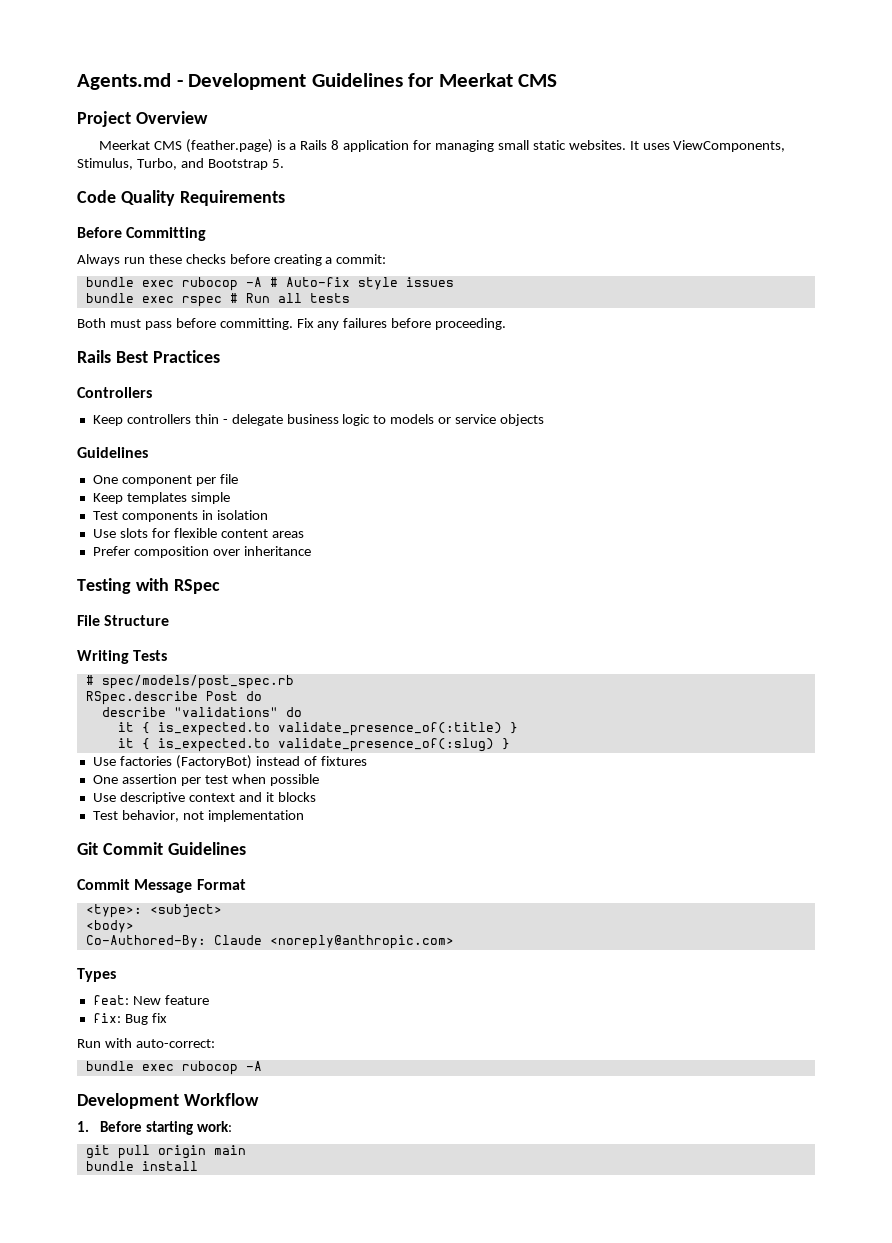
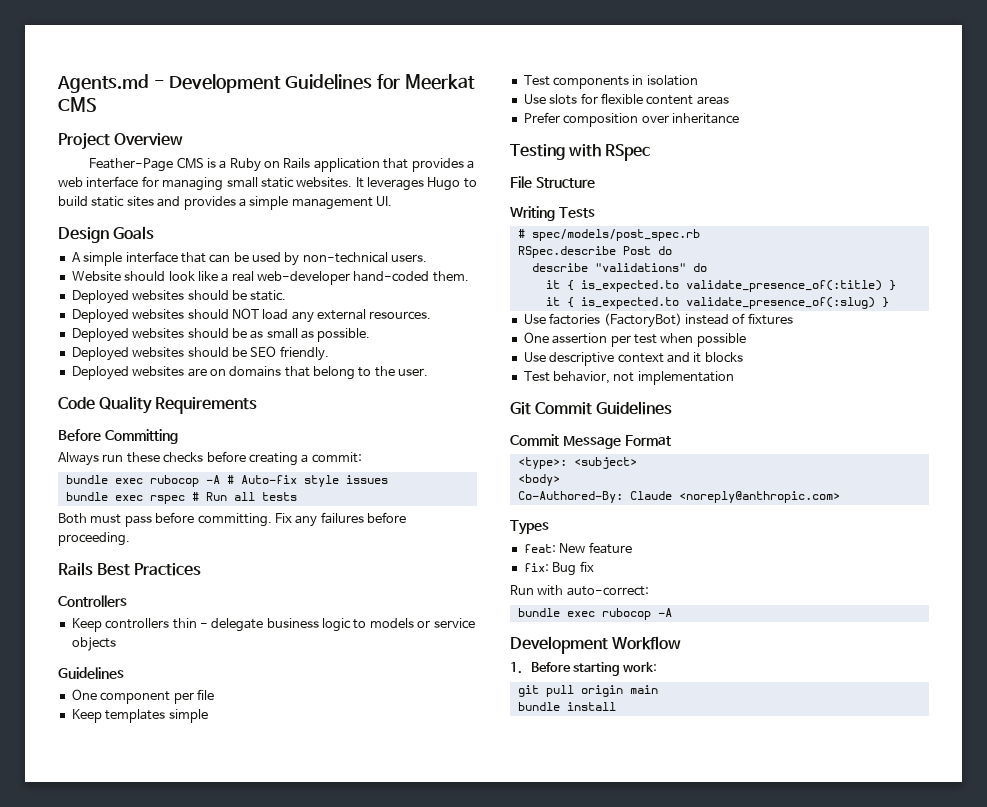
[98,139,410,153] Meerkat CMS (feather.page) is a Rails 8 application -> [89,157,474,172] [58,176,139,188] Feather-Page CMS is a Ruby on Rails application that provides a web interface
[642,140,786,152] [77,158,284,170] uses ViewComponents, Stimulus, Turbo, and Bootstrap 5. -> [367,177,477,191] [58,196,392,210] [58,226,155,243] [71,251,428,266] [71,271,469,285] [71,290,287,304] [71,308,432,323] [71,328,371,342] [71,346,329,361] [71,366,429,380] leverages Hugo to build static sites and provides a simple management UI. // Design Goals // A simple interface that can be used by non-technical users. // Website should look like a real web-developer hand-coded them. // Deployed websites should be static. // Deployed websites should NOT load any external resources. // Deployed websites should be as small as possible. // Deployed websites should be SEO friendly. // Deployed websites are on domains that belong to the user.

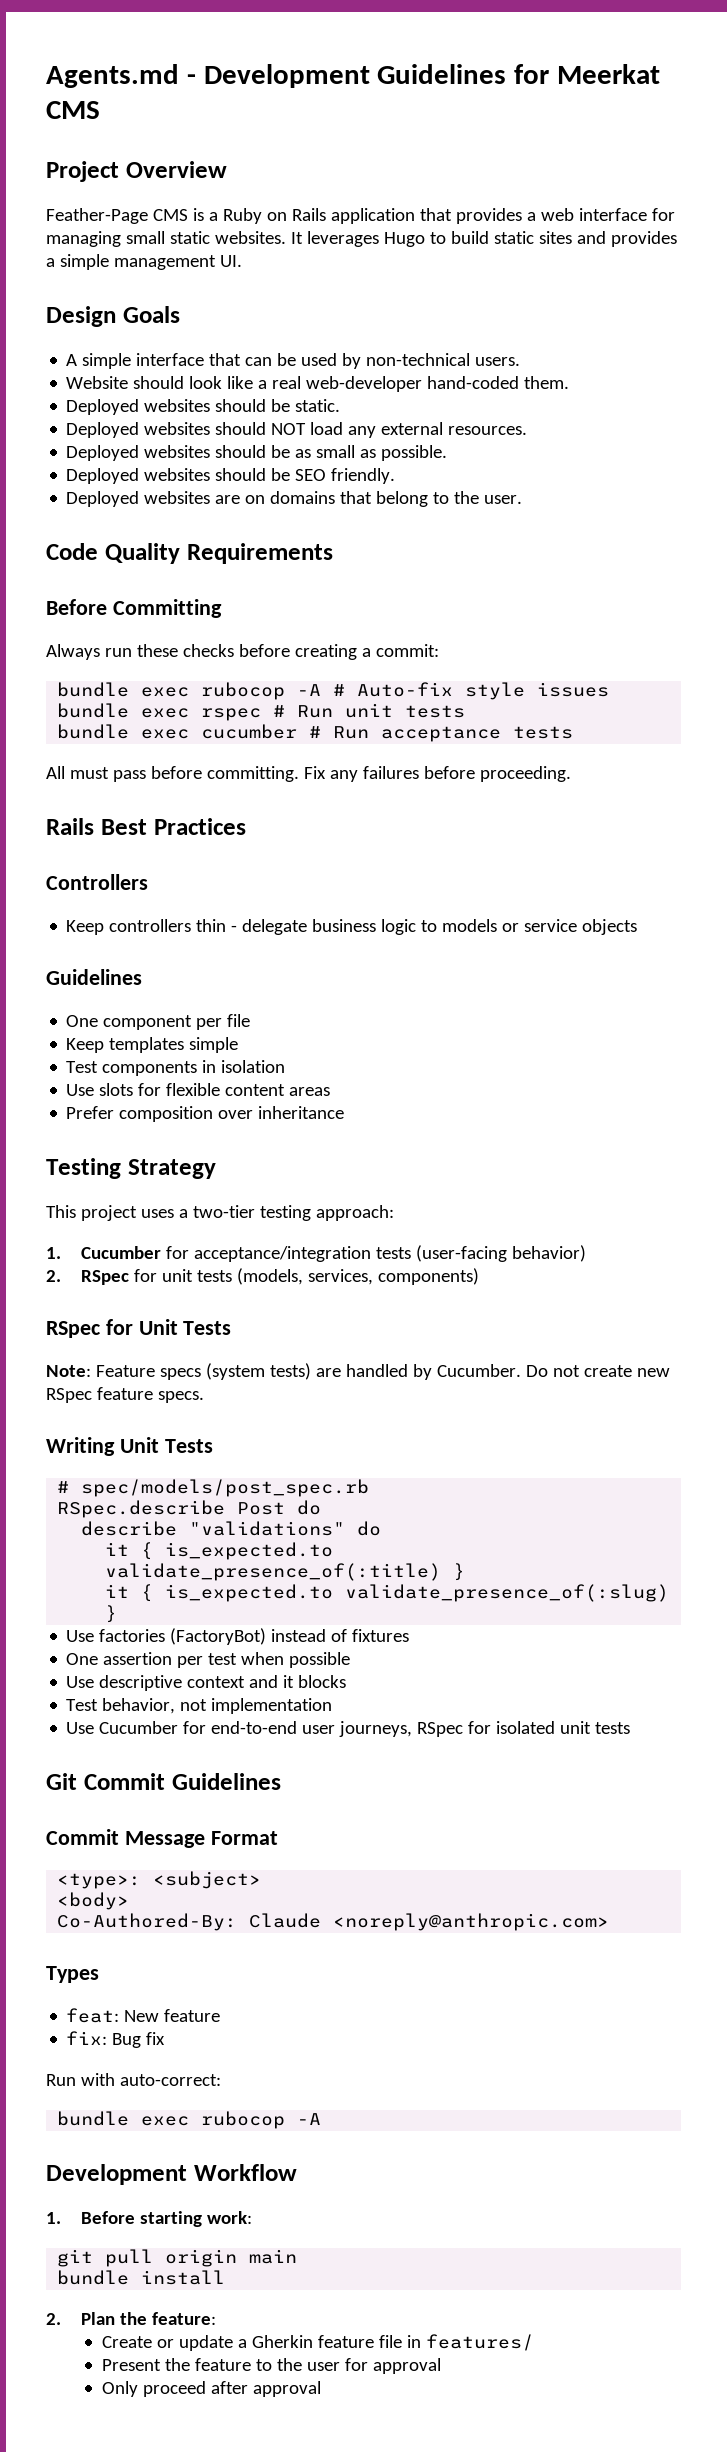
[233,492,297,501] [58,513,87,524] all tests // Both -> [345,703,466,718] [57,724,574,742] [46,766,65,779] unit tests // bundle exec cucumber # Run acceptance tests // All
[569,144,651,161] [510,176,595,188] with RSpec // File Structure -> [127,1159,216,1179] [46,1205,394,1221] [46,1245,587,1262] [46,1268,480,1285] [46,1319,232,1338] [46,1363,670,1380] [46,1387,204,1403] Strategy // This project uses a two-tier testing approach: // 1. Cucumber for acceptance/integration tests (user-facing behavior) // 2. RSpec for unit tests (models, services, components) // RSpec for Unit Tests // Note: Feature specs (system tests) are handled by Cucumber. Do not create new RSpec feature specs.
(555, 213) none -> [119,1437,159,1453] Unit
(734, 378) none -> [66,1721,631,1737] // Use Cucumber for end-to-end user journeys, RSpec for isolated unit tests
(616, 706) none -> [46,2312,217,2325] [101,2334,534,2351] [101,2358,441,2374] [101,2381,321,2397] // 2. Plan the feature: // Create or update a Gherkin feature file in features/ // Present the feature to the user for approval // Only proceed after approval

